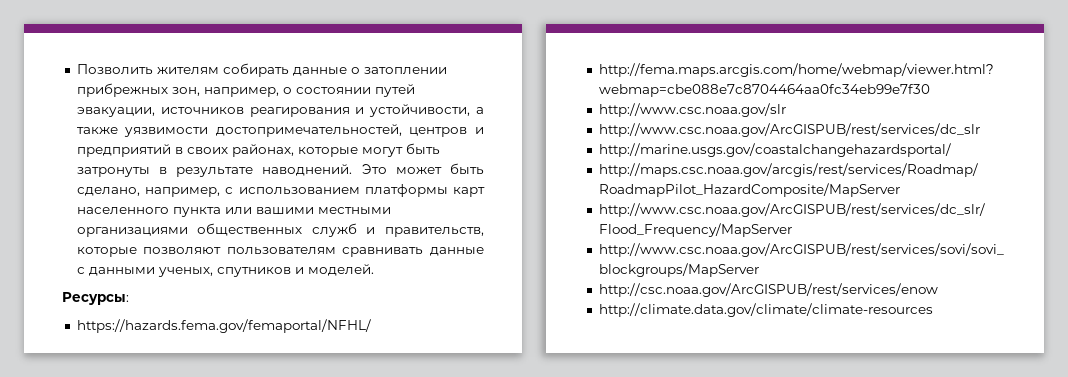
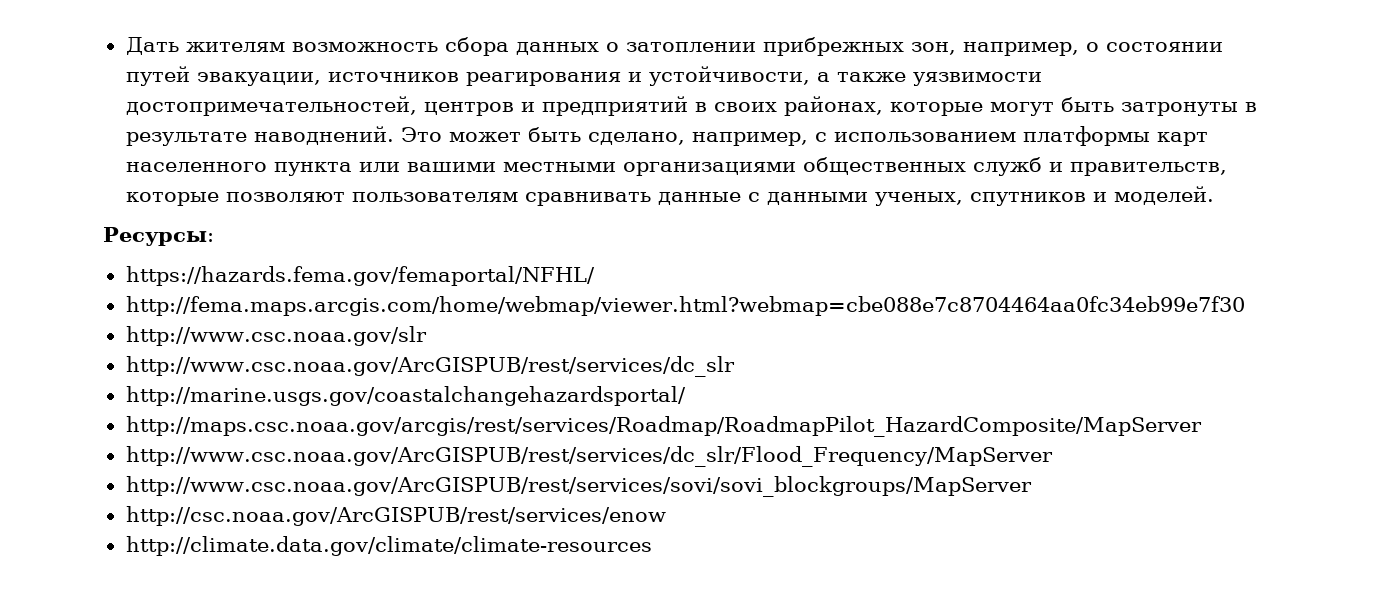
[76,63,347,77] Позволить жителям собирать данные -> [125,37,599,56] Дать жителям возможность сбора данных

